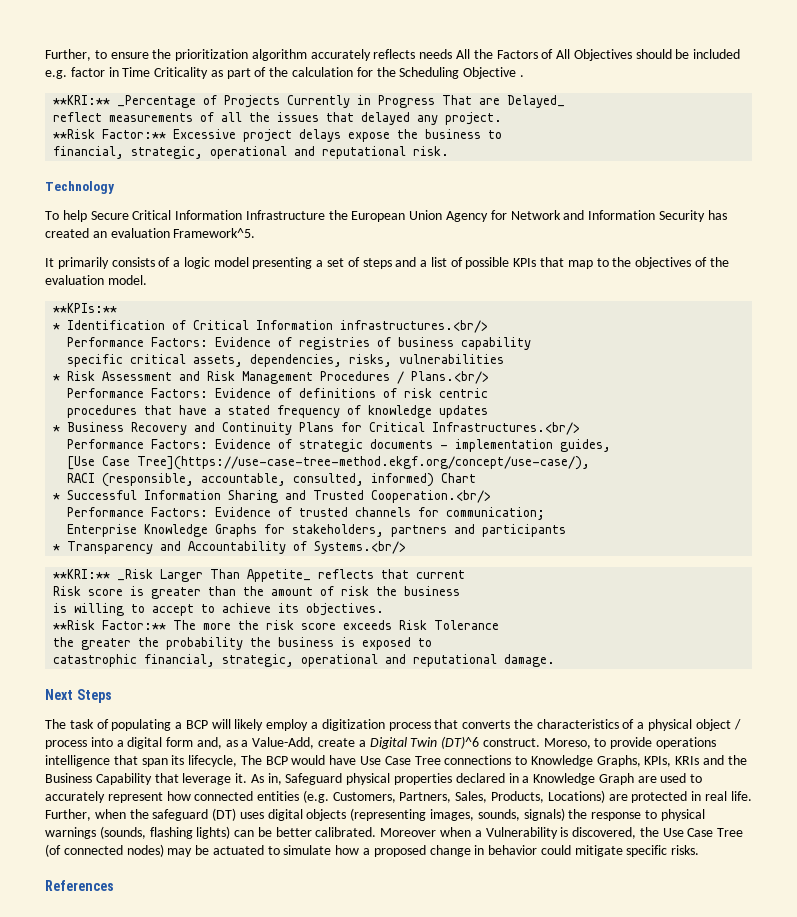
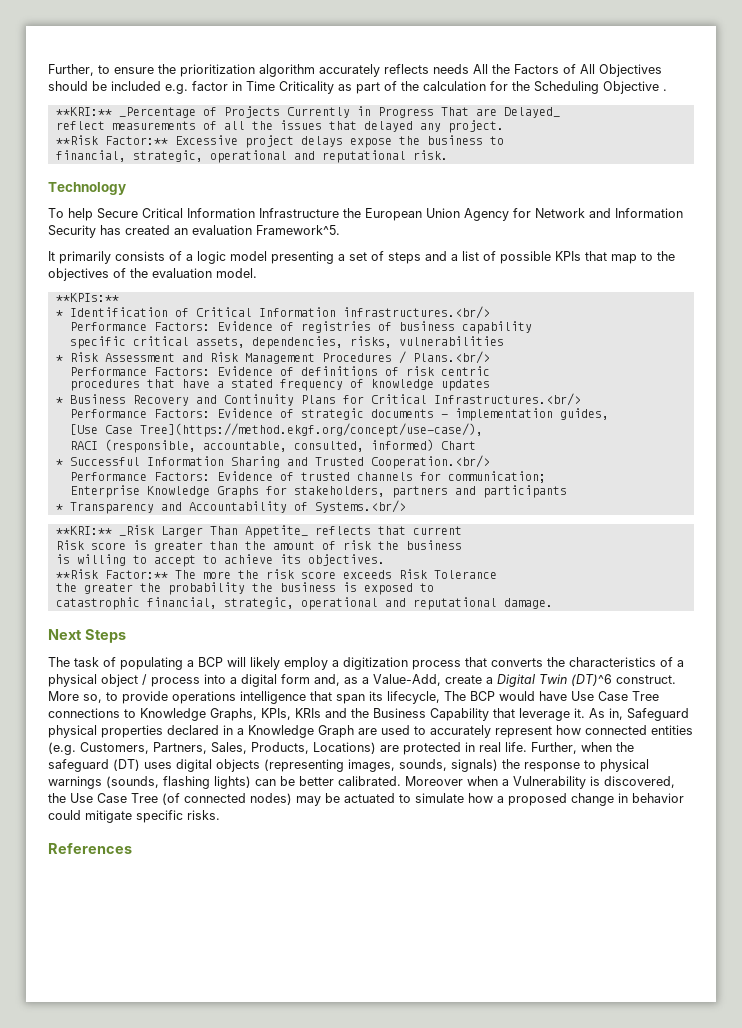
[137,456,591,470] Tree](https://use-case-tree-method.ekgf.org/concept/use-case/), -> [139,423,483,437] Tree](https://method.ekgf.org/concept/use-case/),
[543,738,591,749] Moreso, -> [48,691,102,703] More so,

